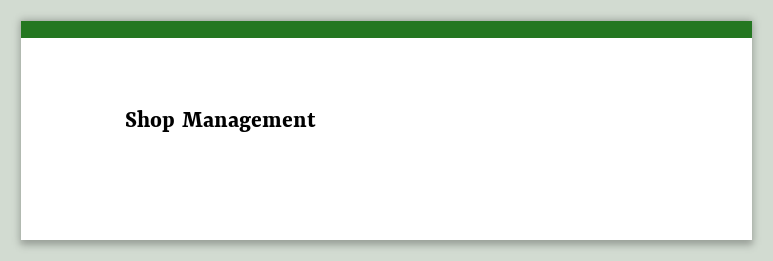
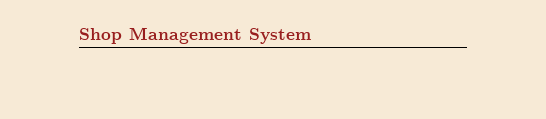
(316, 122) none -> [249,28,311,44] System

